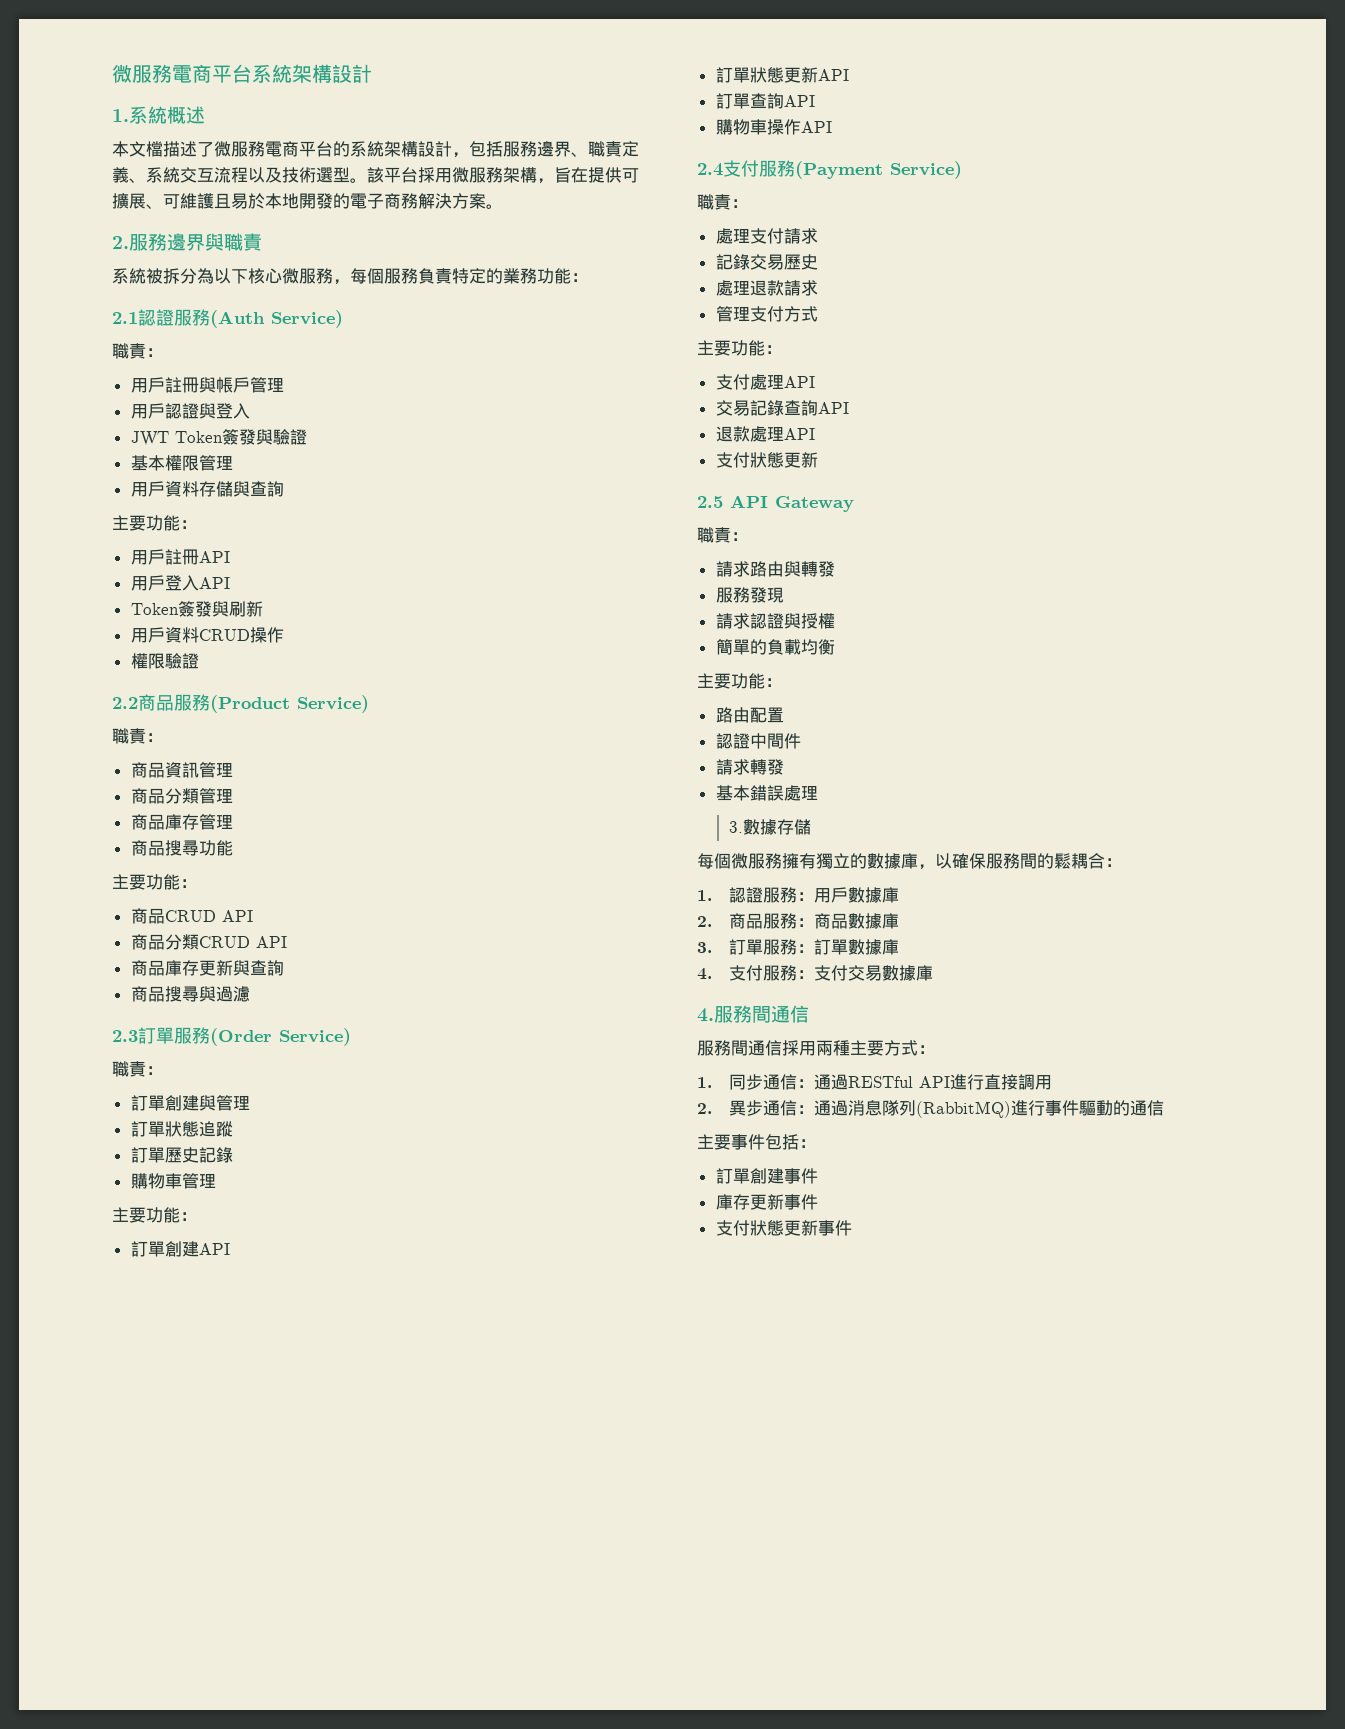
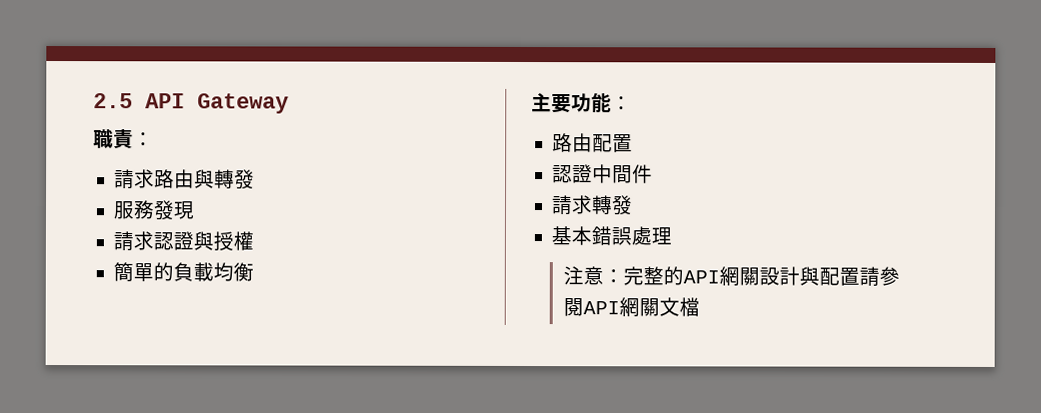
[112,64,372,83] [112,106,205,124] [112,141,639,158] [112,167,639,184] [112,193,503,209] [112,233,262,251] [112,268,588,285] [112,309,343,328] [112,343,163,359] [130,377,284,393] [130,403,250,419] [130,429,307,446] [130,455,233,471] [130,481,284,497] [112,515,197,531] [130,549,230,565] [130,575,230,591] [130,601,263,617] [130,627,284,643] [130,653,199,669] [112,694,369,713] [112,728,163,744] [130,762,233,778] [130,788,233,804] [130,814,233,830] [130,840,233,856] [112,874,197,890] [130,908,253,924] [130,934,287,950] [130,960,284,976] [130,986,250,1002] [112,1027,351,1046] [112,1061,163,1077] [130,1095,250,1111] [130,1121,233,1137] [130,1147,233,1163] [130,1173,216,1189] [112,1207,197,1223] [130,1241,230,1257] [715,67,849,83] [715,93,815,109] [715,119,832,135] [697,160,962,179] [697,194,748,210] [715,228,818,244] [715,254,818,270] [715,280,818,296] [715,306,818,322] [697,340,782,356] [715,374,815,390] [715,400,849,416] [715,426,815,442] [715,452,818,468] 微服務電商平台系統架構設計 // 1.系統概述 // 本文檔描述了微服務電商平台的系統架構設計，包括服務邊界、職責定義、系統交互流程以及技術選型。該平台採用微服務架構，旨在提供可擴展、可維護且易於本地開發的電子商務解決方案。 // 2.服務邊界與職責 // 系統被拆分為以下核心微服務，每個服務負責特定的業務功能： // 2.1認證服務(Auth Service) // 職責： // 用戶註冊與帳戶管理 // 用戶認證與登入 // JWT Token簽發與驗證 // 基本權限管理 // 用戶資料存儲與查詢 // 主要功能： // 用戶註冊API // 用戶登入API // Token簽發與刷新 // 用戶資料CRUD操作 // 權限驗證 // 2.2商品服務(Product Service) // 職責： // 商品資訊管理 // 商品分類管理 // 商品庫存管理 // 商品搜尋功能 // 主要功能： // 商品CRUD API // 商品分類CRUD API // 商品庫存更新與查詢 // 商品搜尋與過濾 // 2.3訂單服務(Order Service) // 職責： // 訂單創建與管理 // 訂單狀態追蹤 // 訂單歷史記錄 // 購物車管理 // 主要功能： // 訂單創建API // 訂單狀態更新API // 訂單查詢API // 購物車操作API // 2.4支付服務(Payment Service) // 職責： // 處理支付請求 // 記錄交易歷史 // 處理退款請求 // 管理支付方式 // 主要功能： // 支付處理API // 交易記錄查詢API // 退款處理API // 支付狀態更新 // -> (93, 101) none
[728,819,811,835] [697,853,1122,870] [697,887,899,903] [697,913,899,929] [697,939,899,955] [697,965,933,981] [697,1005,809,1023] [697,1040,935,1056] [697,1074,1052,1090] [697,1100,1164,1118] [697,1134,816,1150] [715,1168,818,1184] [715,1194,818,1210] [715,1220,852,1236] 3.數據存儲 // 每個微服務擁有獨立的數據庫，以確保服務間的鬆耦合： // 1.認證服務：用戶數據庫 // 2.商品服務：商品數據庫 // 3.訂單服務：訂單數據庫 // 4.支付服務：支付交易數據庫 // 4.服務間通信 // 服務間通信採用兩種主要方式： // 1.同步通信：通過RESTful API進行直接調用 // 2.異步通信：通過消息隊列(RabbitMQ)進行事件驅動的通信 // 主要事件包括： // 訂單創建事件 // 庫存更新事件 // 支付狀態更新事件 -> [563,266,901,287] [563,297,701,318] 注意：完整的API網關設計與配置請參閱API網關文檔

